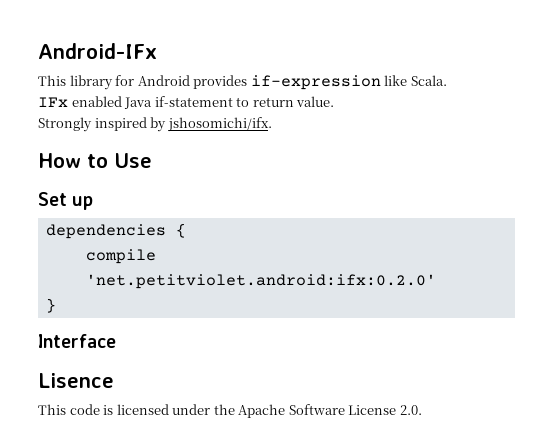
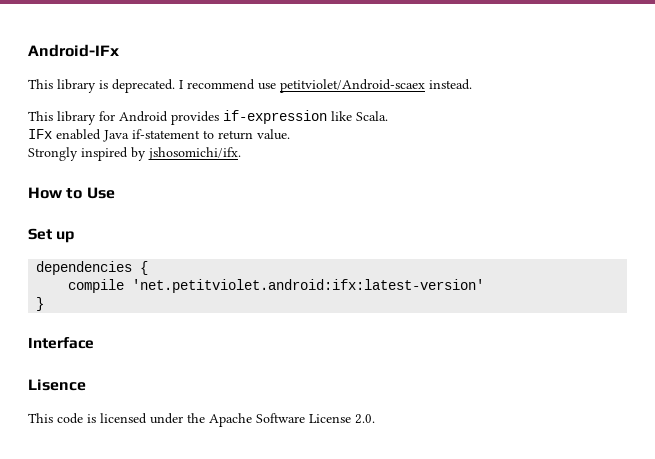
(157, 51) none -> [28,79,472,93] // This library is deprecated. I recommend use petitviolet/Android-scaex instead.
[85,274,436,289] 'net.petitviolet.android:ifx:0.2.0' -> [132,279,485,293] 'net.petitviolet.android:ifx:latest-version'

